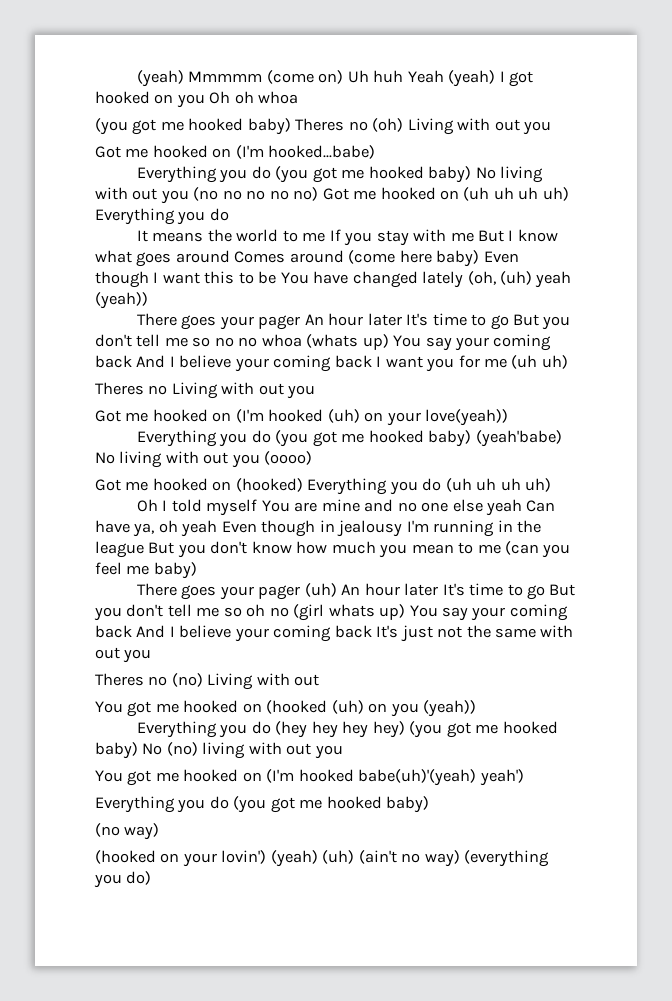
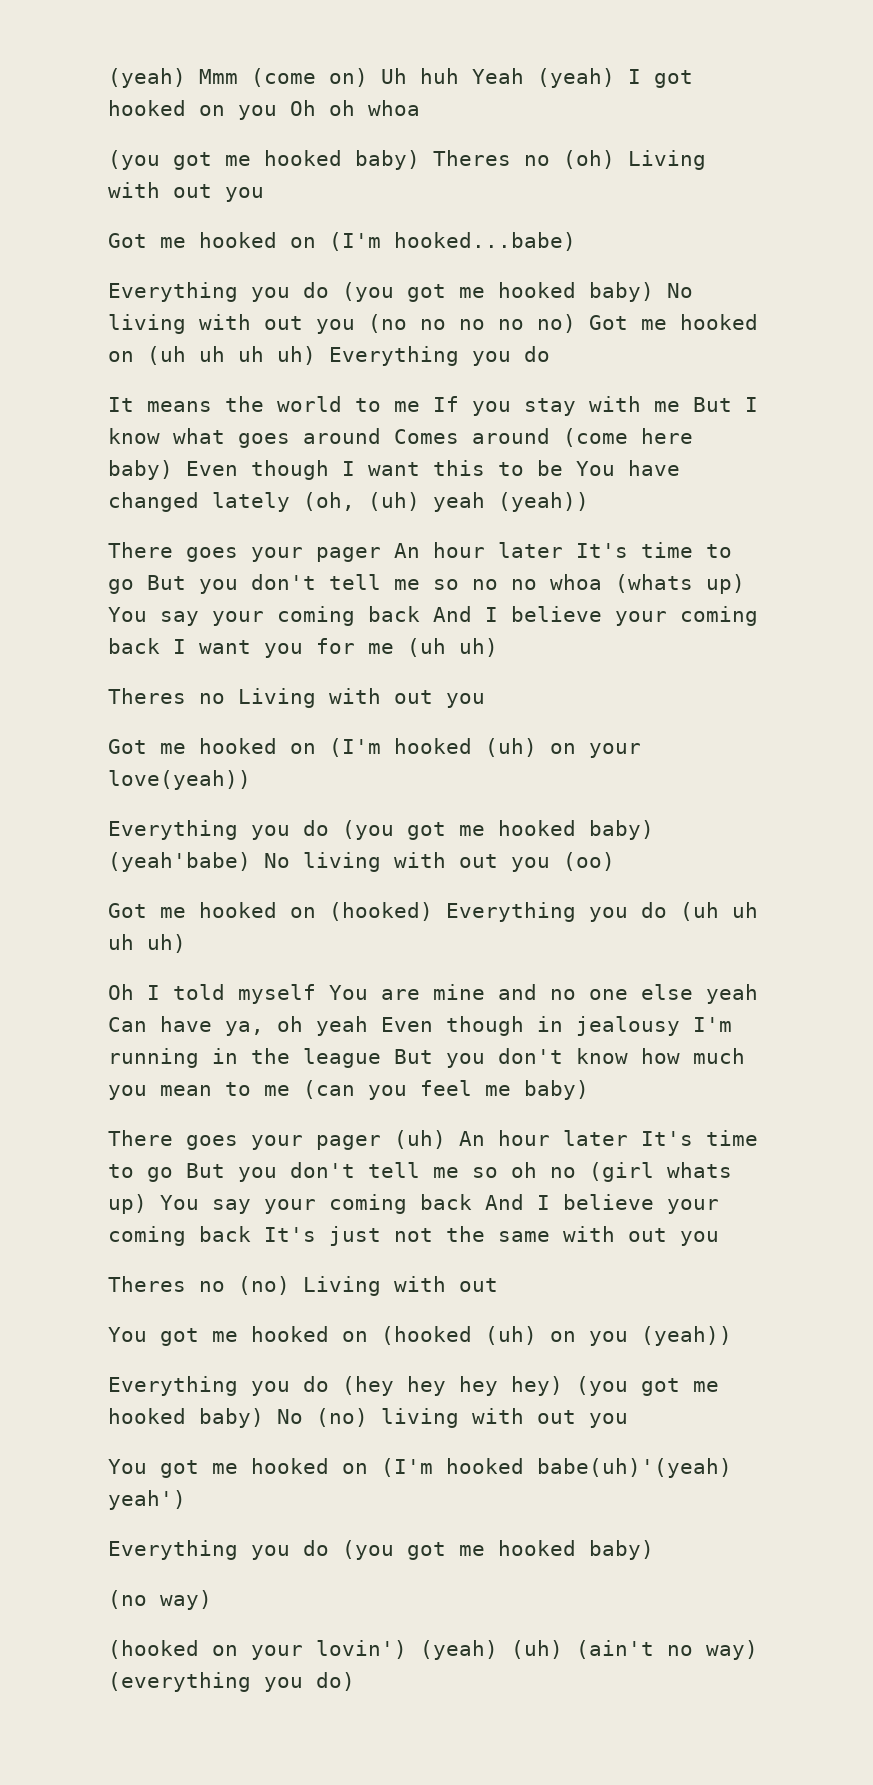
[136,70,263,87] (yeah) Mmmmm -> [108,68,238,88] (yeah) Mmm
[264,451,313,465] (oooo) -> [563,852,615,871] (oo)

